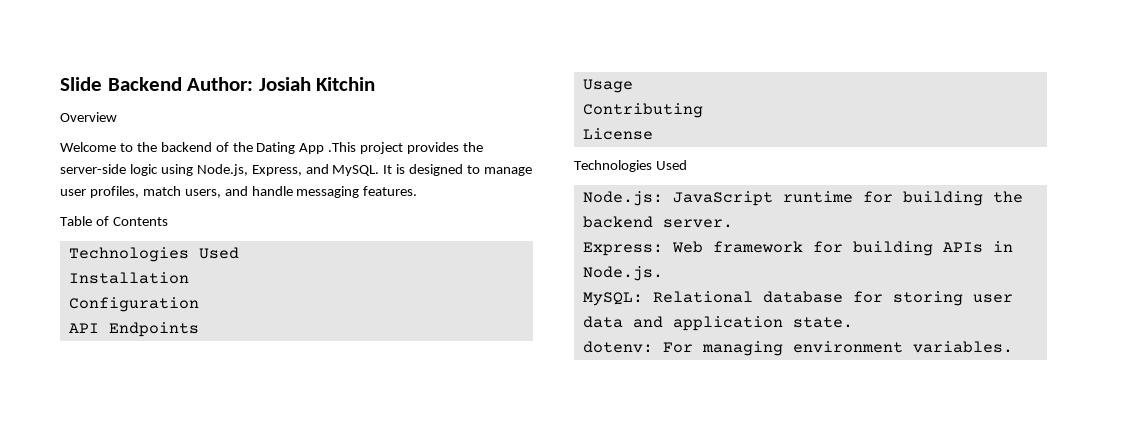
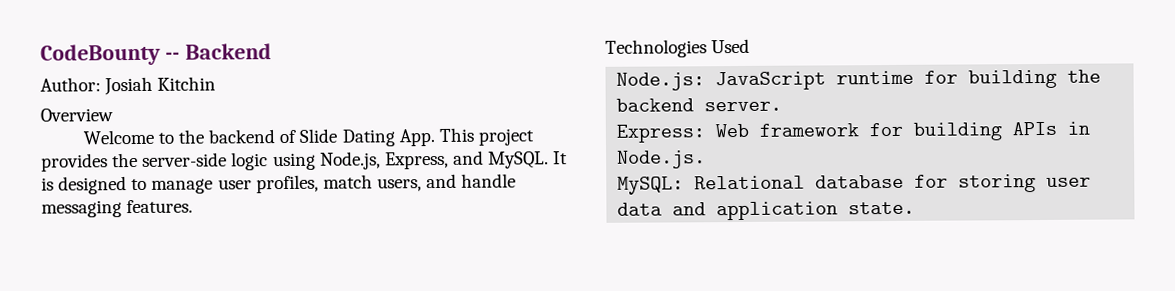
[60,77,102,91] Slide -> [40,43,180,66] CodeBounty --
(182, 84) none -> (272, 51) //
[232,142,357,154] the Dating App .This -> [299,127,474,147] Slide Dating App. This
[60,216,168,226] [68,247,239,262] [68,272,189,284] [68,297,199,312] [68,322,199,337] [582,79,633,93] [582,103,703,118] [582,128,653,140] // Table of Contents // Technologies Used // Installation // Configuration // API Endpoints // Usage // Contributing // License -> (194, 206) none
[582,341,1013,356] // dotenv: For managing environment variables. -> (916, 208) none

